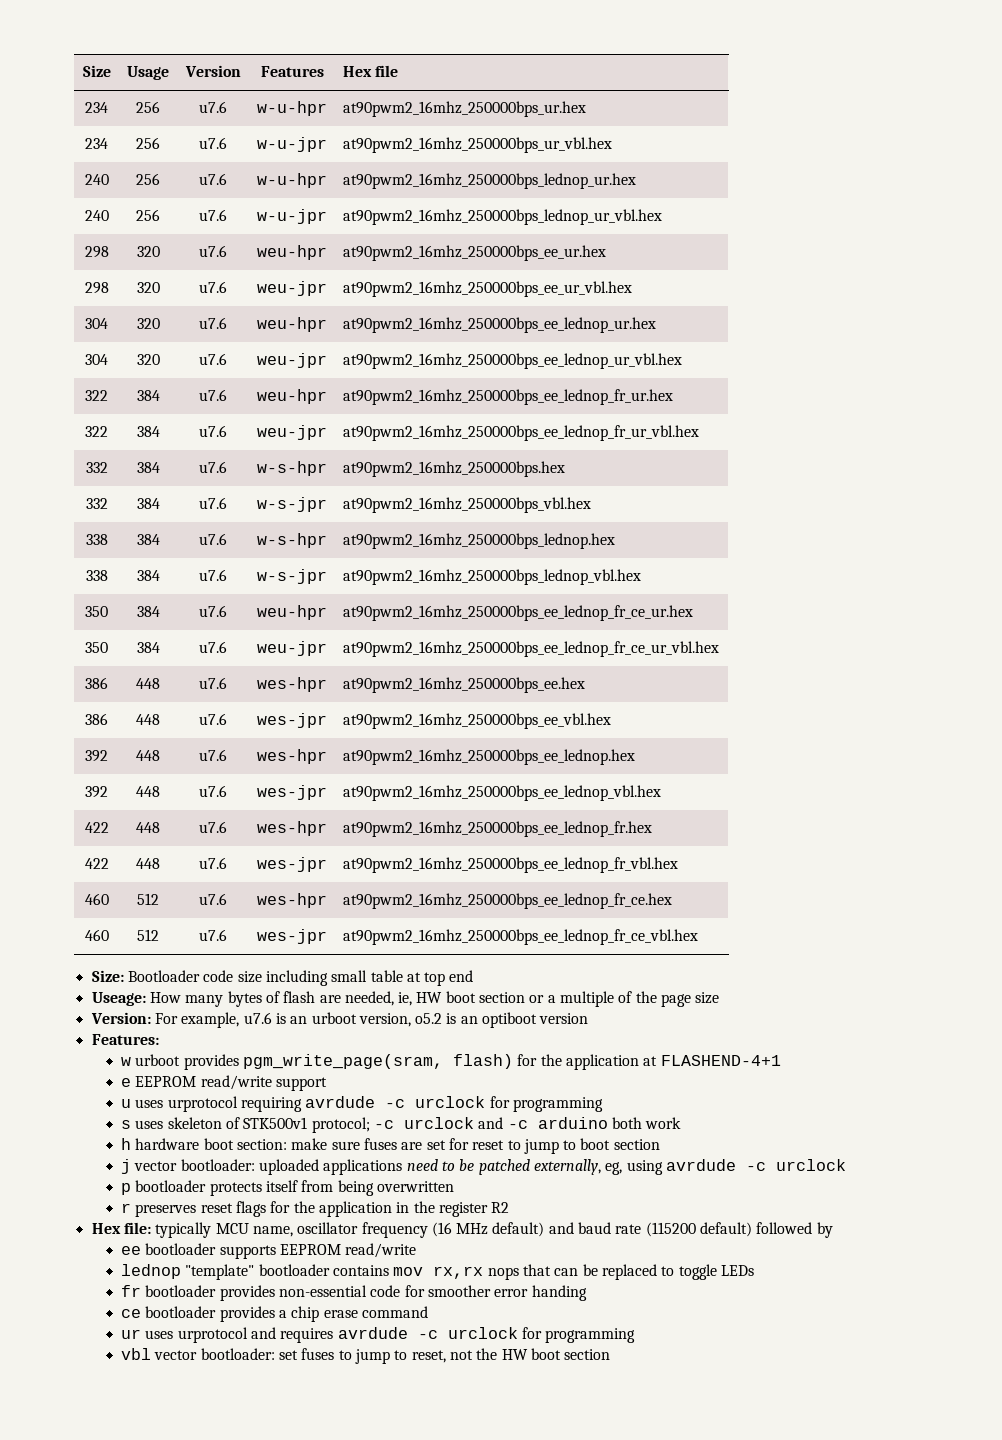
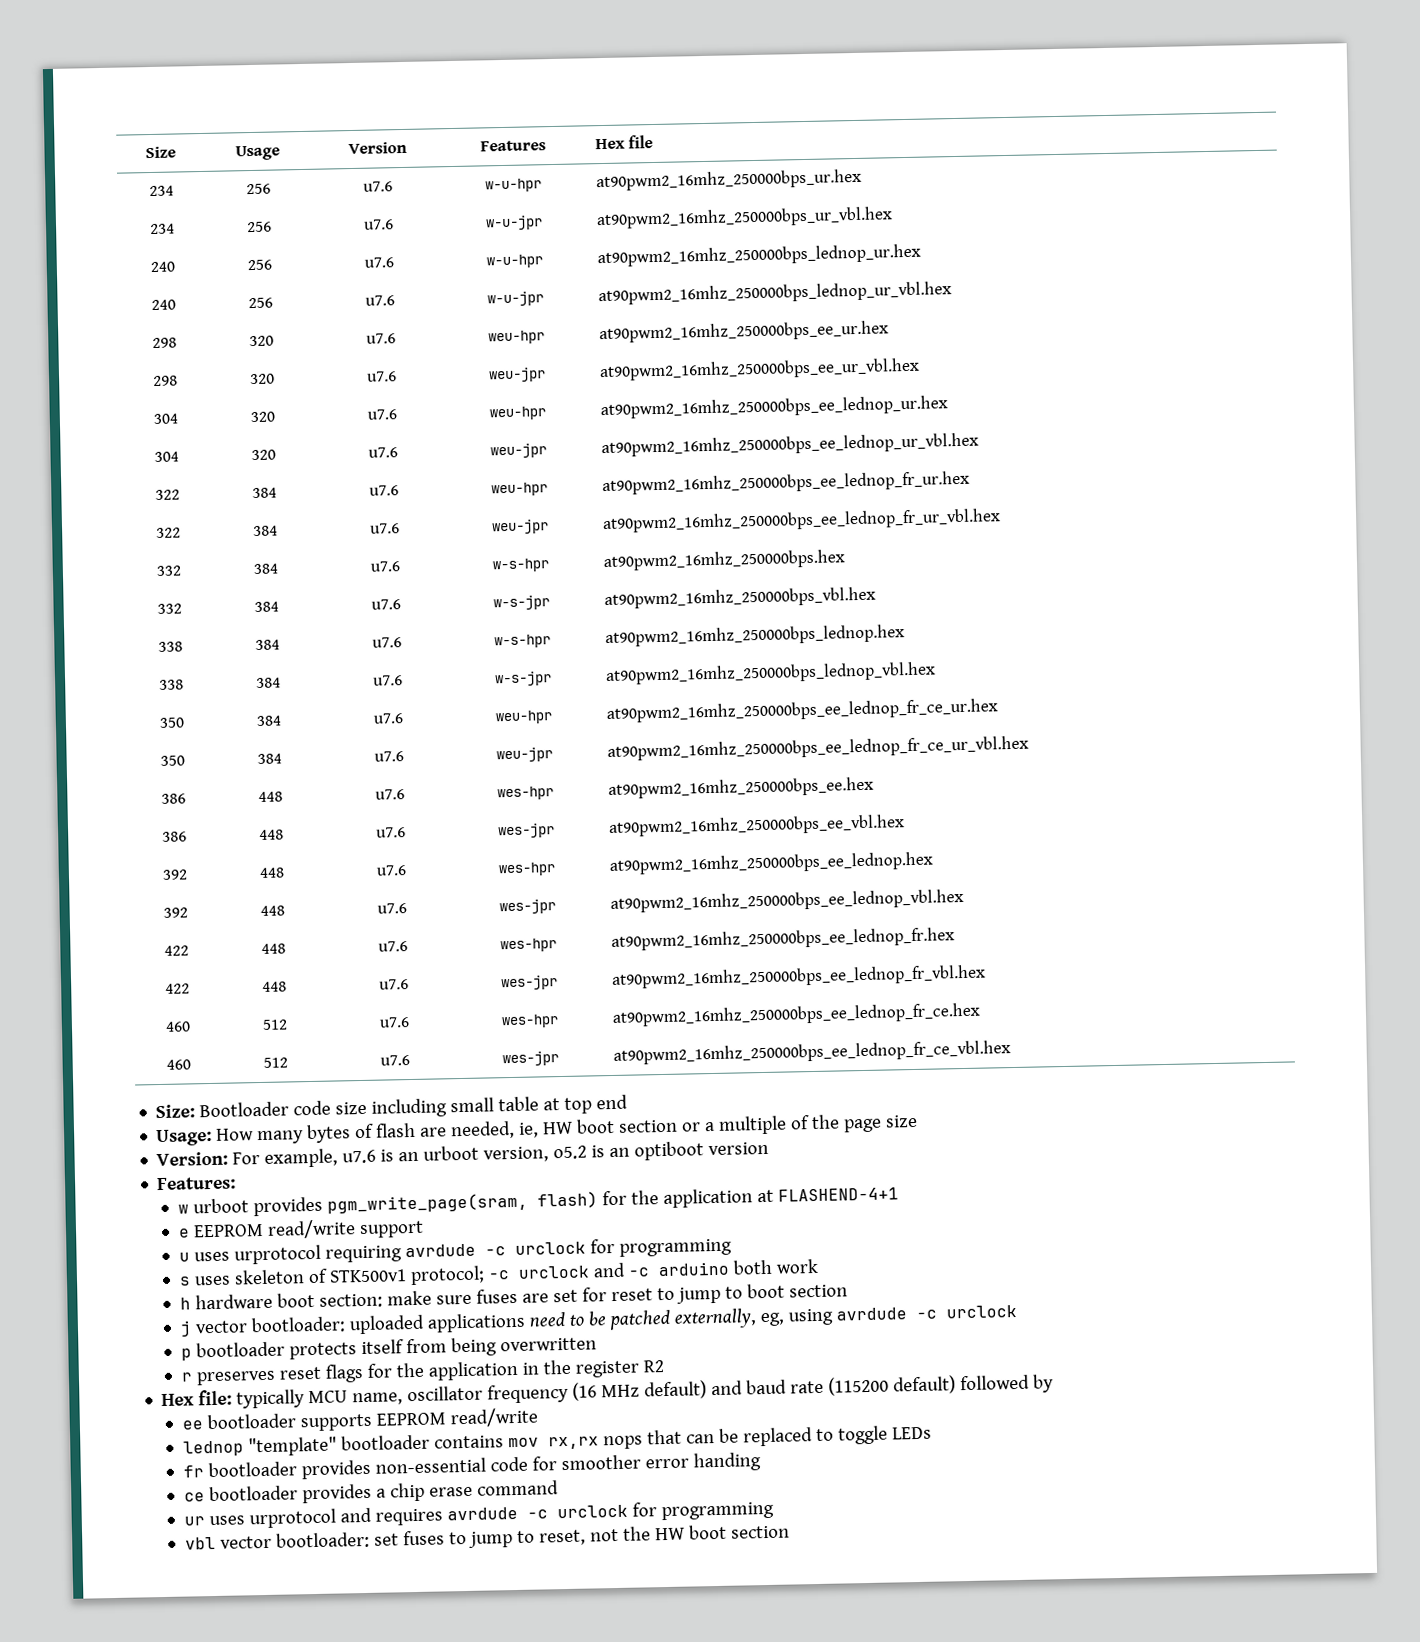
[91,992,146,1006] Useage: -> [156,1128,213,1147] Usage:

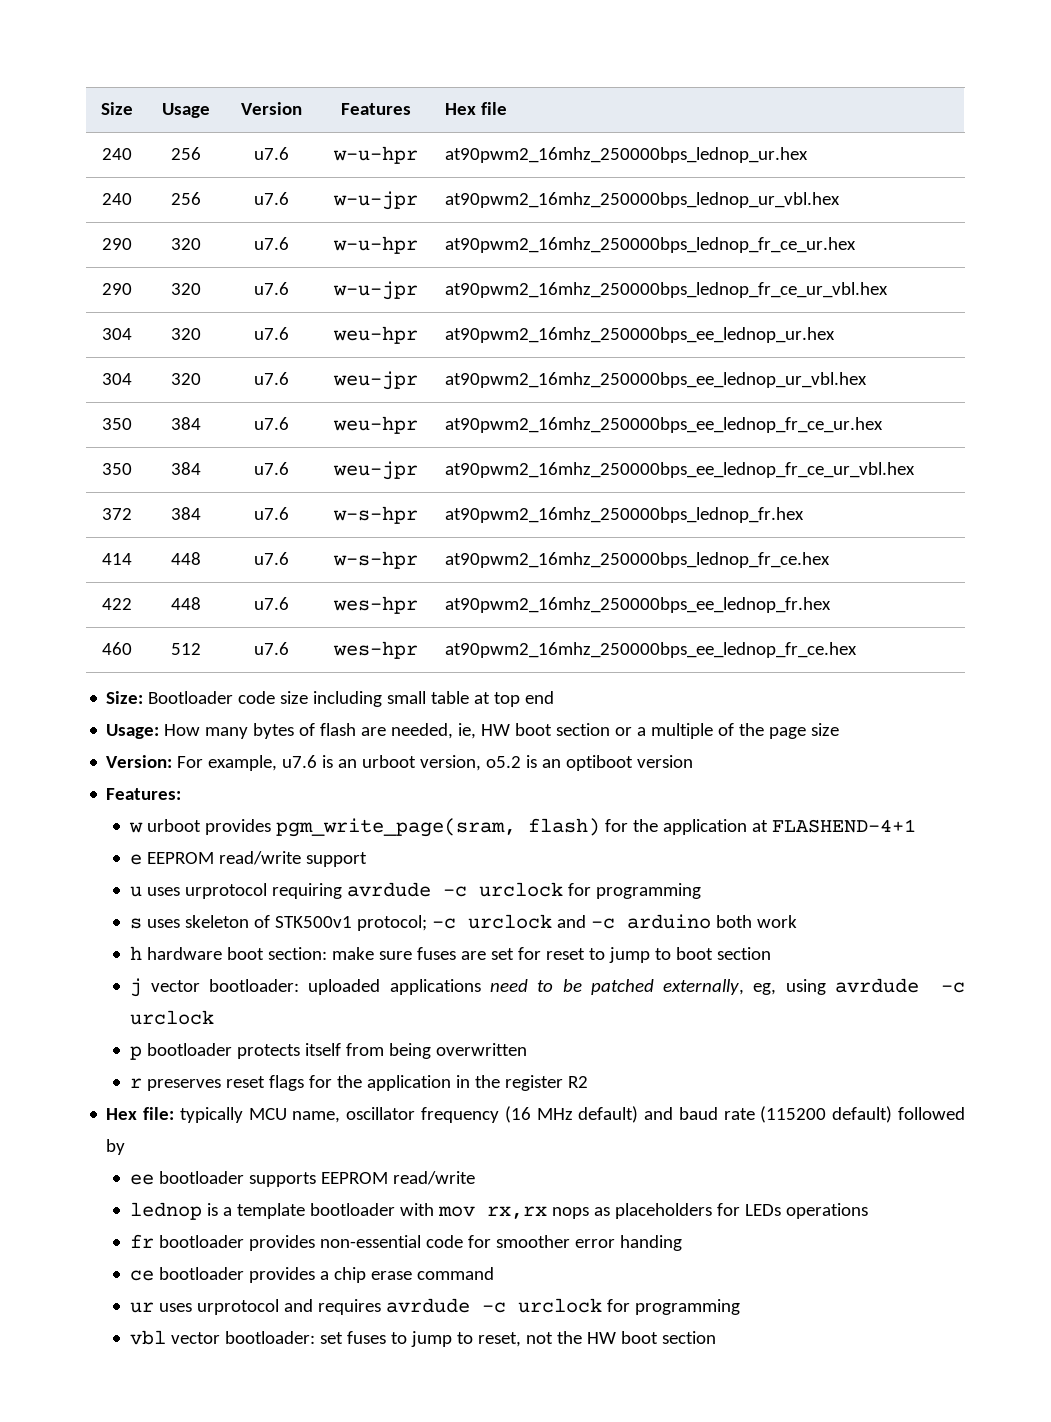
[148,185,174,197] [246,183,271,195] [363,181,393,192] [485,178,542,193] [595,168,862,192] [149,223,175,235] [246,221,272,233] [363,219,394,230] [485,215,543,231] [595,206,893,230] // 234 | 256 | u7.6 | w-u-hpr | at90pwm2_16mhz_250000bps_ur.hex // 234 | 256 | u7.6 | w-u-jpr | at90pwm2_16mhz_250000bps_ur_vbl.hex -> (507, 108) none
[151,337,177,349] [249,335,274,347] [366,333,396,344] [488,330,545,345] [598,320,889,344] [152,375,178,387] [250,373,275,385] [366,371,397,382] [488,367,546,383] [598,357,920,382] 298 | 320 | u7.6 | weu-hpr | at90pwm2_16mhz_250000bps_ee_ur.hex // 298 | 320 | u7.6 | weu-jpr | at90pwm2_16mhz_250000bps_ee_ur_vbl.hex -> [101,238,132,250] [171,238,201,250] [254,237,289,250] [332,236,418,254] [444,237,856,253] [101,283,132,295] [171,283,201,295] [254,282,289,295] [332,281,418,300] [444,282,888,298] 290 | 320 | u7.6 | w-u-hpr | at90pwm2_16mhz_250000bps_lednop_fr_ce_ur.hex // 290 | 320 | u7.6 | w-u-jpr | at90pwm2_16mhz_250000bps_lednop_fr_ce_ur_vbl.hex
[154,489,180,500] [252,487,277,499] [369,485,399,496] [491,482,548,497] [601,470,970,496] [155,527,181,538] [253,525,278,537] [370,523,400,534] [491,519,549,535] [601,508,1001,534] [155,565,182,576] [253,563,278,575] [370,561,400,572] [492,558,549,573] [602,549,845,572] [156,603,182,614] [254,601,279,613] [371,599,401,610] [493,595,550,611] [603,586,876,610] [157,641,183,652] [255,639,280,651] [372,637,402,648] [494,634,551,649] [604,624,905,648] [158,679,184,690] [256,677,281,689] [373,675,403,686] [494,671,552,687] [604,661,936,686] // 322 | 384 | u7.6 | weu-hpr | at90pwm2_16mhz_250000bps_ee_lednop_fr_ur.hex // 322 | 384 | u7.6 | weu-jpr | at90pwm2_16mhz_250000bps_ee_lednop_fr_ur_vbl.hex // 332 | 384 | u7.6 | w-s-hpr | at90pwm2_16mhz_250000bps.hex // 332 | 384 | u7.6 | w-s-jpr | at90pwm2_16mhz_250000bps_vbl.hex // 338 | 384 | u7.6 | w-s-hpr | at90pwm2_16mhz_250000bps_lednop.hex // 338 | 384 | u7.6 | w-s-jpr | at90pwm2_16mhz_250000bps_lednop_vbl.hex -> (867, 380) none
[160,793,186,804] [258,791,283,802] [375,789,405,800] [497,786,554,801] [607,776,874,800] [161,831,187,842] [259,829,284,840] [376,827,406,838] [498,823,555,839] [607,814,905,838] [161,869,188,880] [259,867,285,878] [376,865,407,876] [498,862,556,877] [608,851,933,876] [162,907,188,918] [260,905,285,916] [377,903,407,914] [499,899,556,915] [609,888,964,914] 386 | 448 | u7.6 | wes-hpr | at90pwm2_16mhz_250000bps_ee.hex // 386 | 448 | u7.6 | wes-jpr | at90pwm2_16mhz_250000bps_ee_vbl.hex // 392 | 448 | u7.6 | wes-hpr | at90pwm2_16mhz_250000bps_ee_lednop.hex // 392 | 448 | u7.6 | wes-jpr | at90pwm2_16mhz_250000bps_ee_lednop_vbl.hex -> [101,508,132,520] [171,507,201,520] [254,507,289,520] [332,506,418,524] [444,507,804,523] [101,553,132,565] [171,552,201,565] [254,552,289,565] [332,551,418,569] [444,552,830,568] 372 | 384 | u7.6 | w-s-hpr | at90pwm2_16mhz_250000bps_lednop_fr.hex // 414 | 448 | u7.6 | w-s-hpr | at90pwm2_16mhz_250000bps_lednop_fr_ce.hex
[164,983,190,994] [262,981,287,992] [379,979,409,990] [501,975,558,991] [610,964,986,989] // 422 | 448 | u7.6 | wes-jpr | at90pwm2_16mhz_250000bps_ee_lednop_fr_vbl.hex -> (831, 605) none
[165,1059,191,1070] [263,1057,288,1068] [380,1055,410,1066] [502,1051,559,1067] [612,1040,1011,1065] // 460 | 512 | u7.6 | wes-jpr | at90pwm2_16mhz_250000bps_ee_lednop_fr_ce_vbl.hex -> (857, 650) none
[248,1425,888,1457] "template" bootloader contains mov rx,rx nops that can be replaced to toggle -> [206,1203,740,1219] is a template bootloader with mov rx,rx nops as placeholders for
(932, 1433) none -> [785,1203,868,1219] operations

